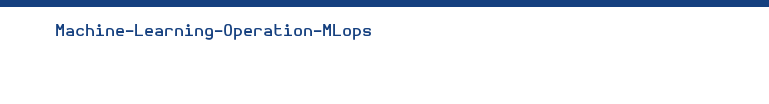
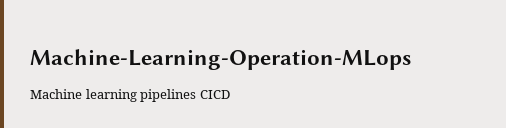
(372, 32) none -> [30,89,230,102] // Machine learning pipelines CICD

